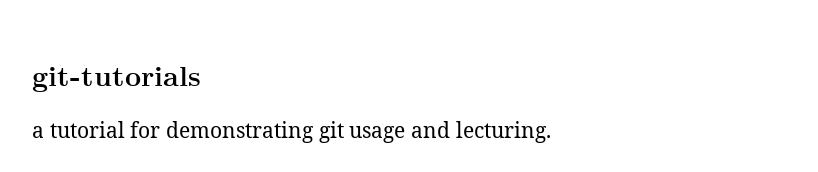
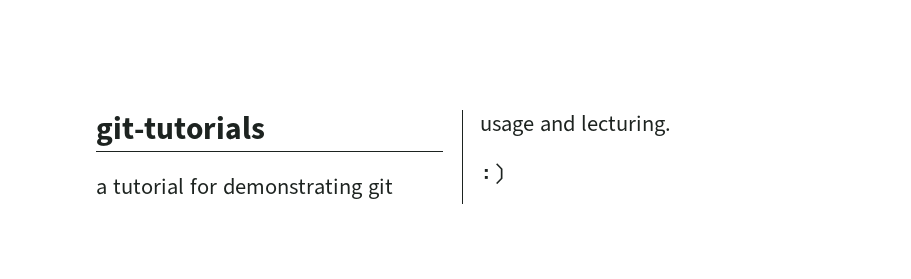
(551, 132) none -> [480,163,506,185] // :)

